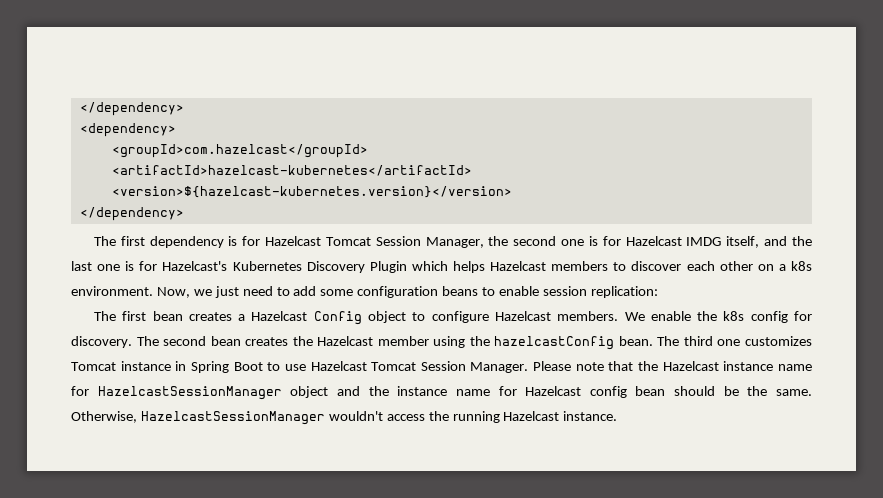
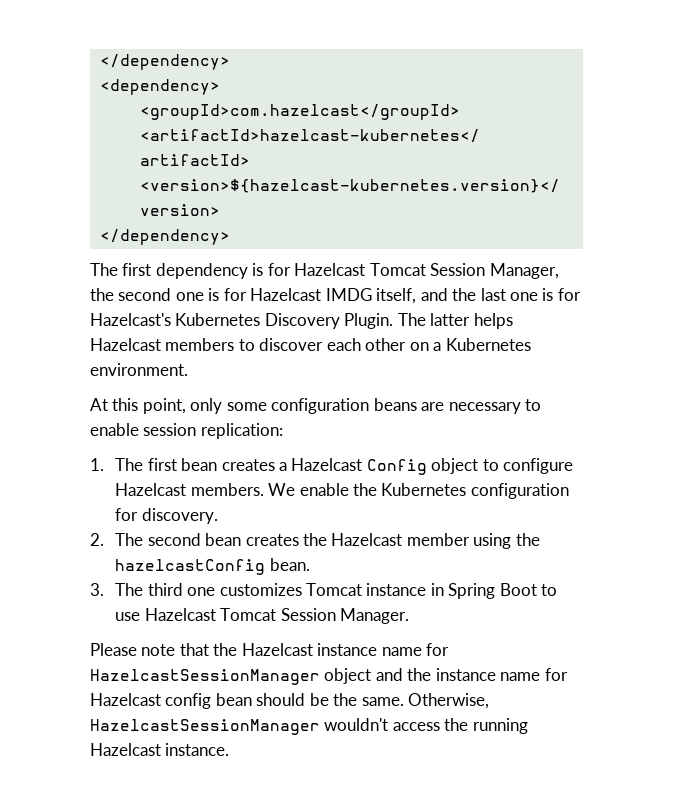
[369,261,448,273] Plugin which -> [344,313,471,329] Plugin. The latter
[790,261,812,271] k8s -> [445,338,531,351] Kubernetes
[156,286,317,298] Now, we just need to add -> [90,398,223,414] // At this point, only
(479, 291) none -> [421,402,521,414] are necessary
(658, 292) none -> [90,458,104,471] 1.
[723,311,788,323] k8s config -> [381,483,569,499] Kubernetes configuration
(132, 342) none -> [90,533,104,546] // 2.
(653, 341) none -> [90,583,104,596] // 3.
(529, 367) none -> (409, 616) //

